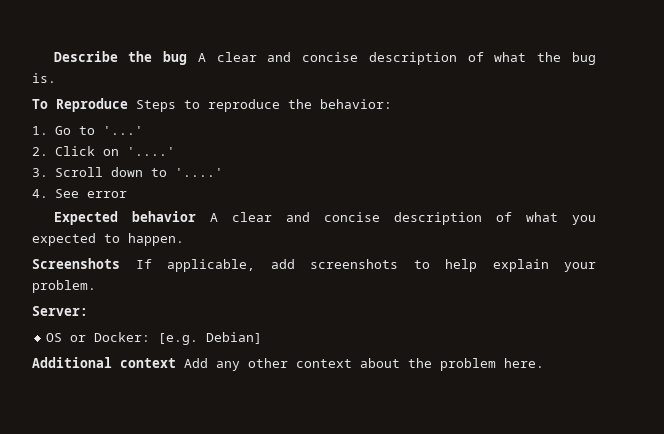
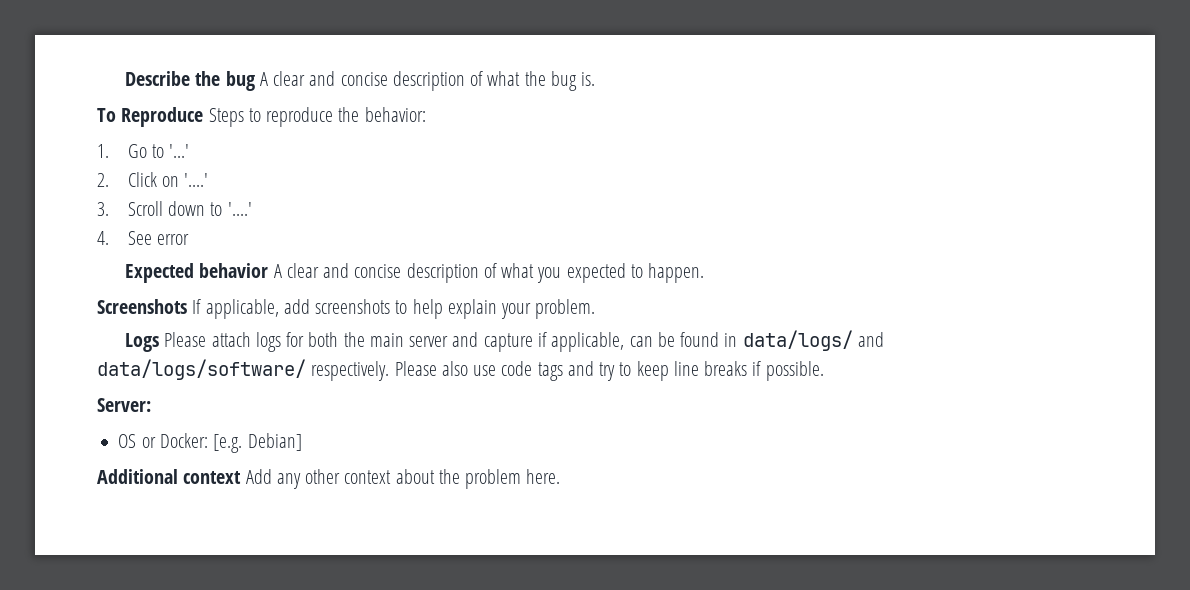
(96, 286) none -> [125,330,884,352] [97,359,824,381] // Logs Please attach logs for both the main server and capture if applicable, can be found in data/logs/ and data/logs/software/ respectively. Please also use code tags and try to keep line breaks if possible.

